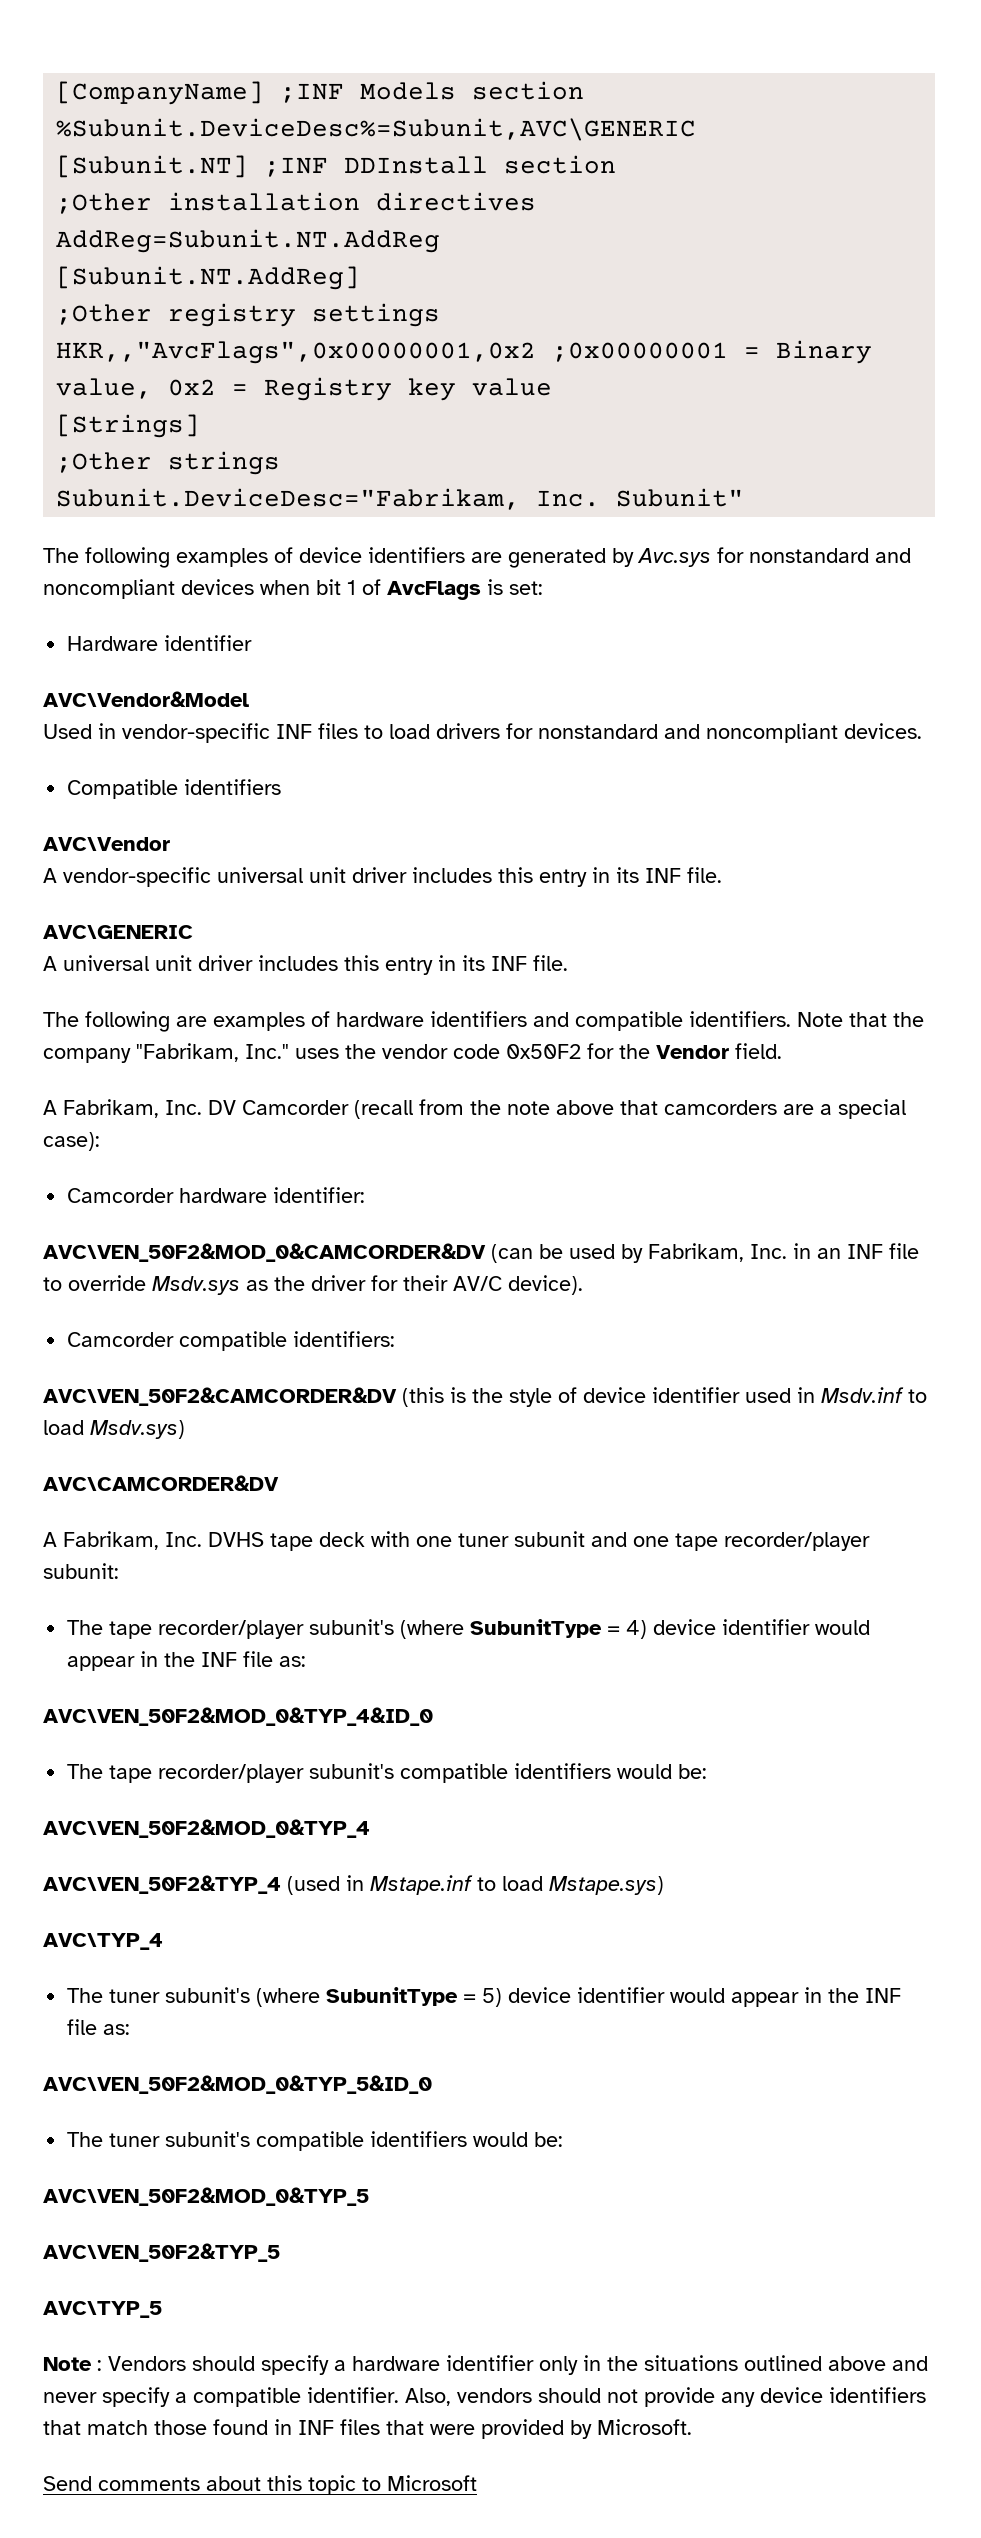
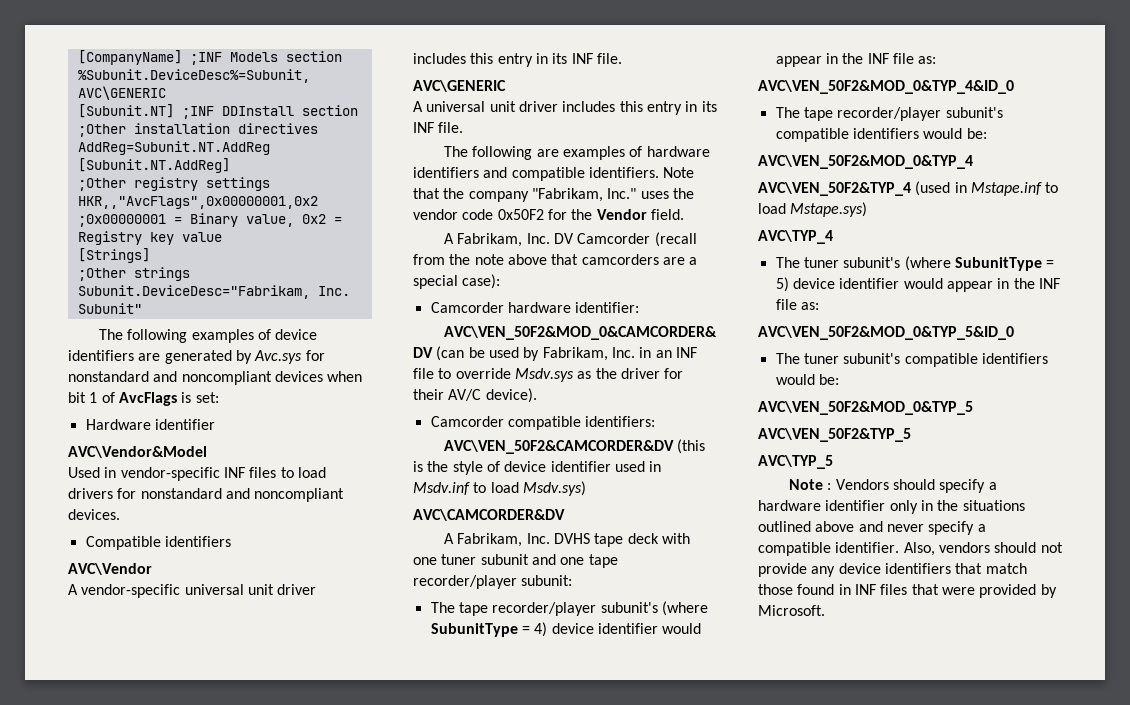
[43,2475,477,2495] // Send comments about this topic to Microsoft -> (825, 610) none

